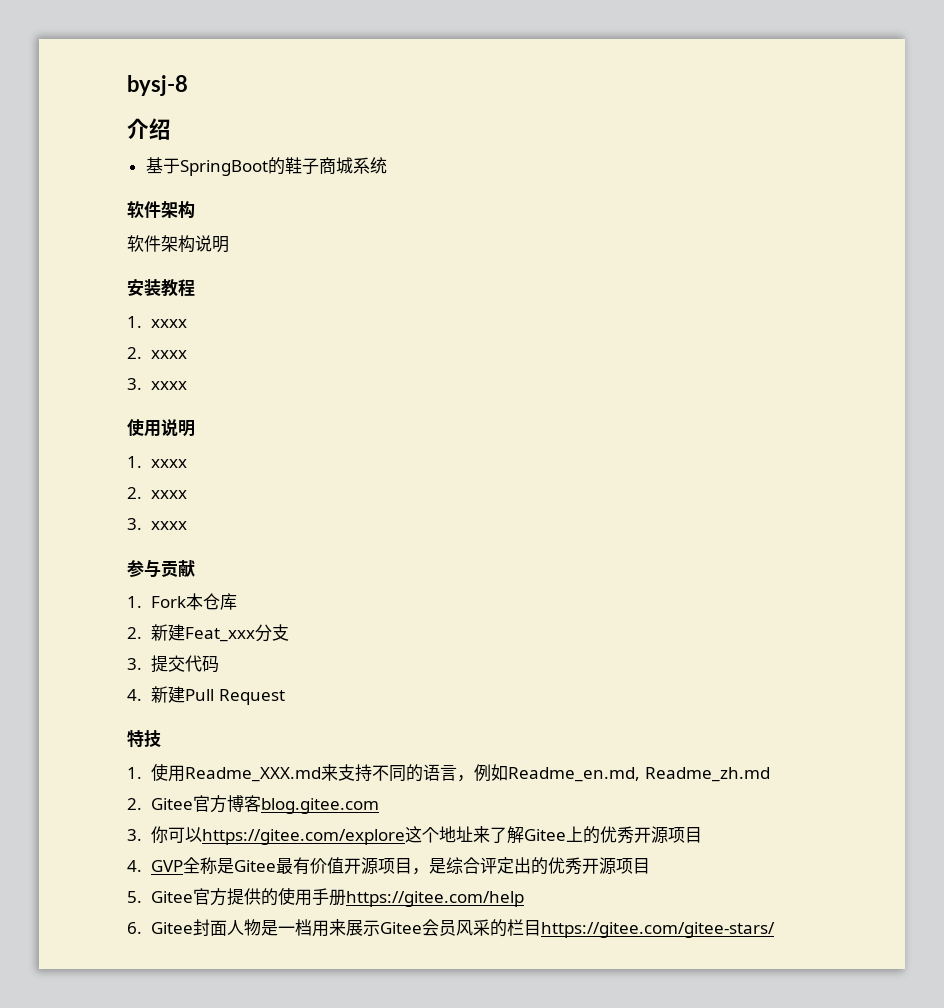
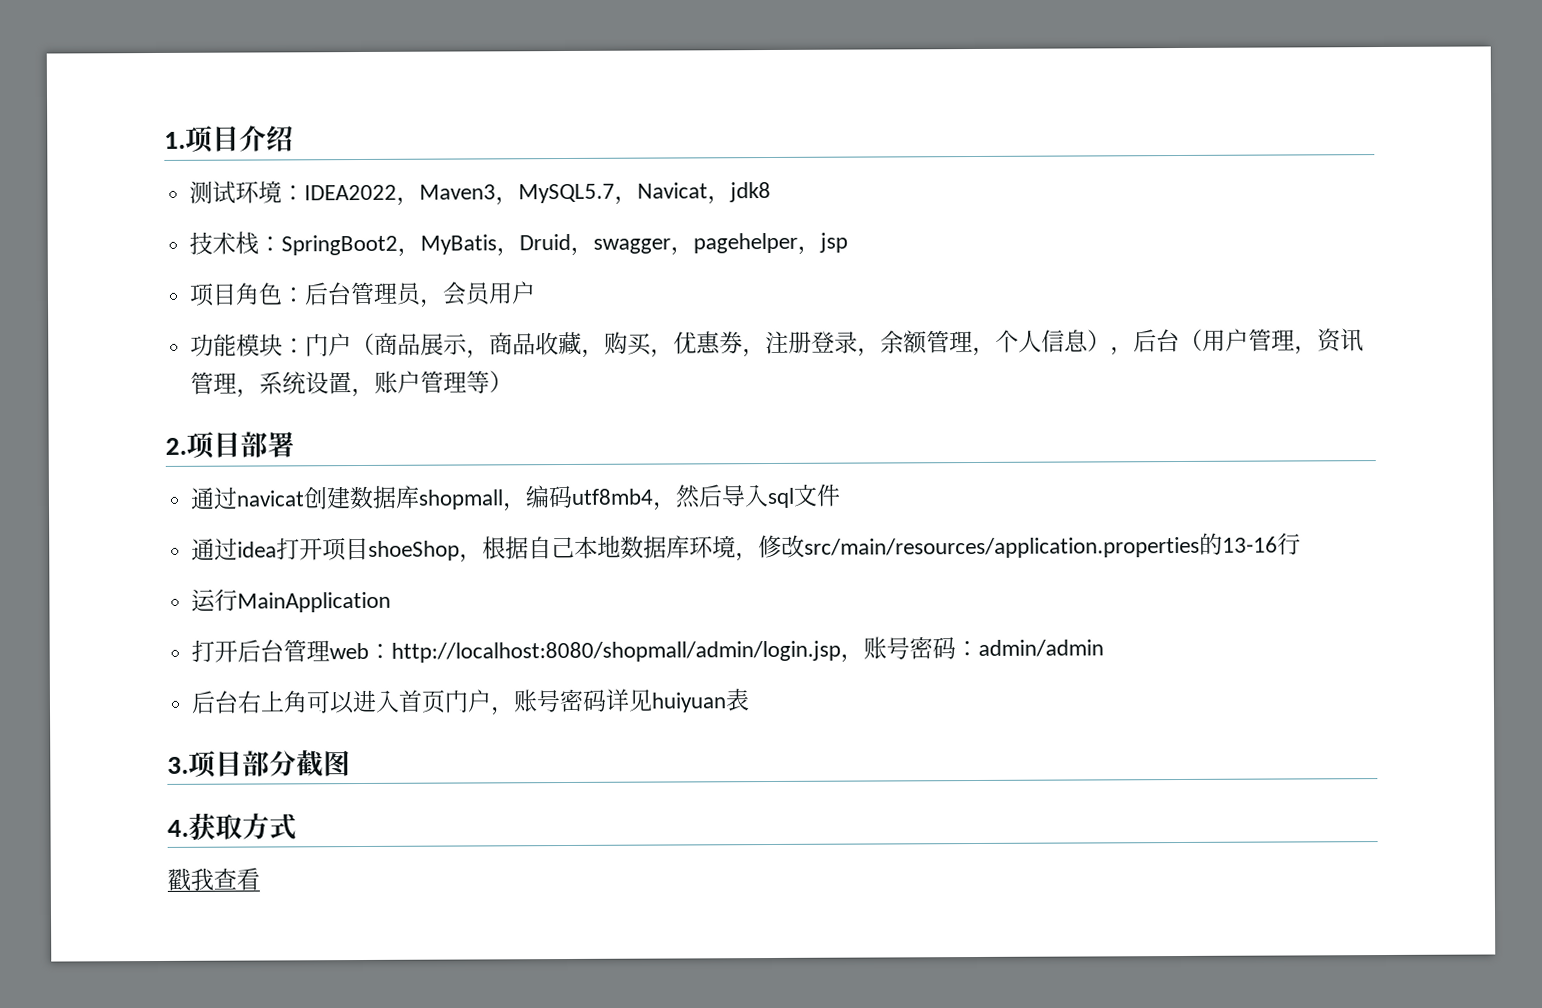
[127,75,188,96] bysj-8 // -> [164,125,240,153] 1.项目
[145,157,387,176] [127,201,195,219] [127,235,229,253] [127,279,195,297] [127,316,188,328] [127,347,188,359] [127,378,188,390] [127,419,195,437] [127,456,188,468] [127,487,188,499] [127,518,188,530] [127,559,195,577] [127,593,238,610] [127,624,290,642] [127,655,220,673] [127,686,285,705] [127,730,161,748] [127,763,770,782] [127,795,380,814] [127,826,703,845] [127,857,651,875] [127,887,525,907] [127,919,776,938] 基于SpringBoot的鞋子商城系统 // 软件架构 // 软件架构说明 // 安装教程 // 1. xxxx // 2. xxxx // 3. xxxx // 使用说明 // 1. xxxx // 2. xxxx // 3. xxxx // 参与贡献 // 1. Fork本仓库 // 2.新建Feat_xxx分支 // 3.提交代码 // 4.新建Pull Request // 特技 // 1.使用Readme_XXX.md来支持不同的语言，例如Readme_en.md, Readme_zh.md // 2. Gitee官方博客blog.gitee.com // 3.你可以https://gitee.com/explore这个地址来了解Gitee上的优秀开源项目 // 4. GVP全称是Gitee最有价值开源项目，是综合评定出的优秀开源项目 // 5. Gitee官方提供的使用手册https://gitee.com/help // 6. Gitee封面人物是一档用来展示Gitee会员风采的栏目https://gitee.com/gitee-stars/ -> [189,180,772,206] [189,231,849,257] [189,281,537,308] [190,328,1365,359] [190,370,514,398] [165,431,295,459] [190,483,842,512] [191,532,1302,563] [191,588,392,613] [191,636,1105,663] [191,688,751,716] [167,749,351,778] [167,812,297,841] [167,867,260,891] 测试环境：IDEA2022，Maven3，MySQL5.7，Navicat，jdk8 // 技术栈：SpringBoot2，MyBatis，Druid，swagger，pagehelper，jsp // 项目角色：后台管理员，会员用户 // 功能模块：门户（商品展示，商品收藏，购买，优惠券，注册登录，余额管理，个人信息），后台（用户管理，资讯管理，系统设置，账户管理等） // 2.项目部署 // 通过navicat创建数据库shopmall，编码utf8mb4，然后导入sql文件 // 通过idea打开项目shoeShop，根据自己本地数据库环境，修改src/main/resources/application.properties的13-16行 // 运行MainApplication // 打开后台管理web：http://localhost:8080/shopmall/admin/login.jsp，账号密码：admin/admin // 后台右上角可以进入首页门户，账号密码详见huiyuan表 // 3.项目部分截图 // 4.获取方式 // 戳我查看

